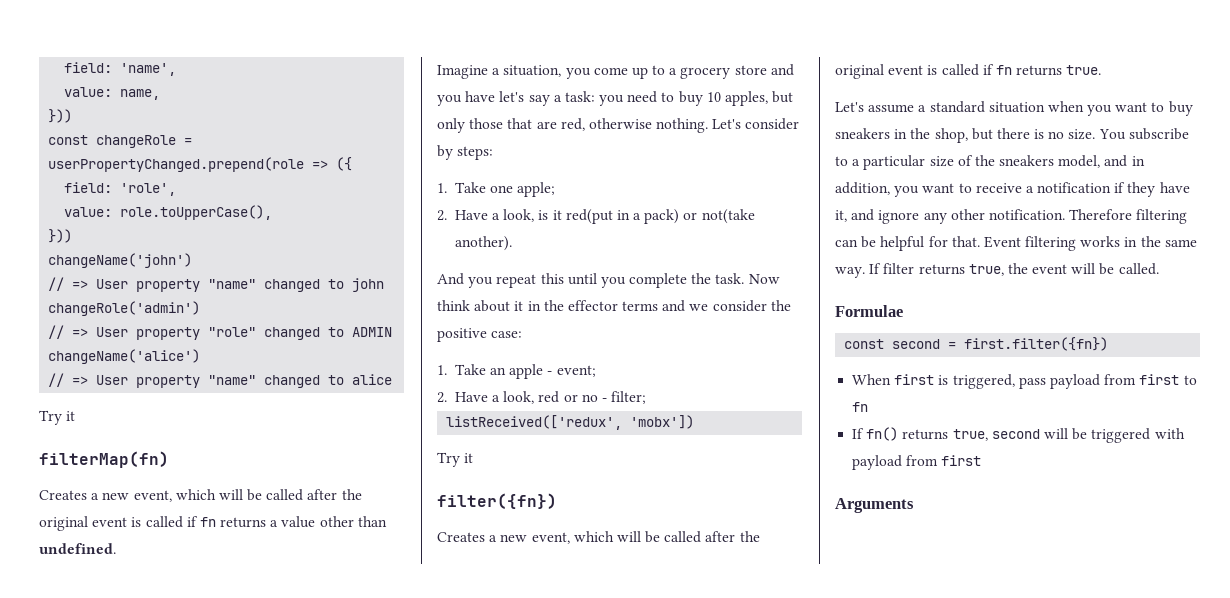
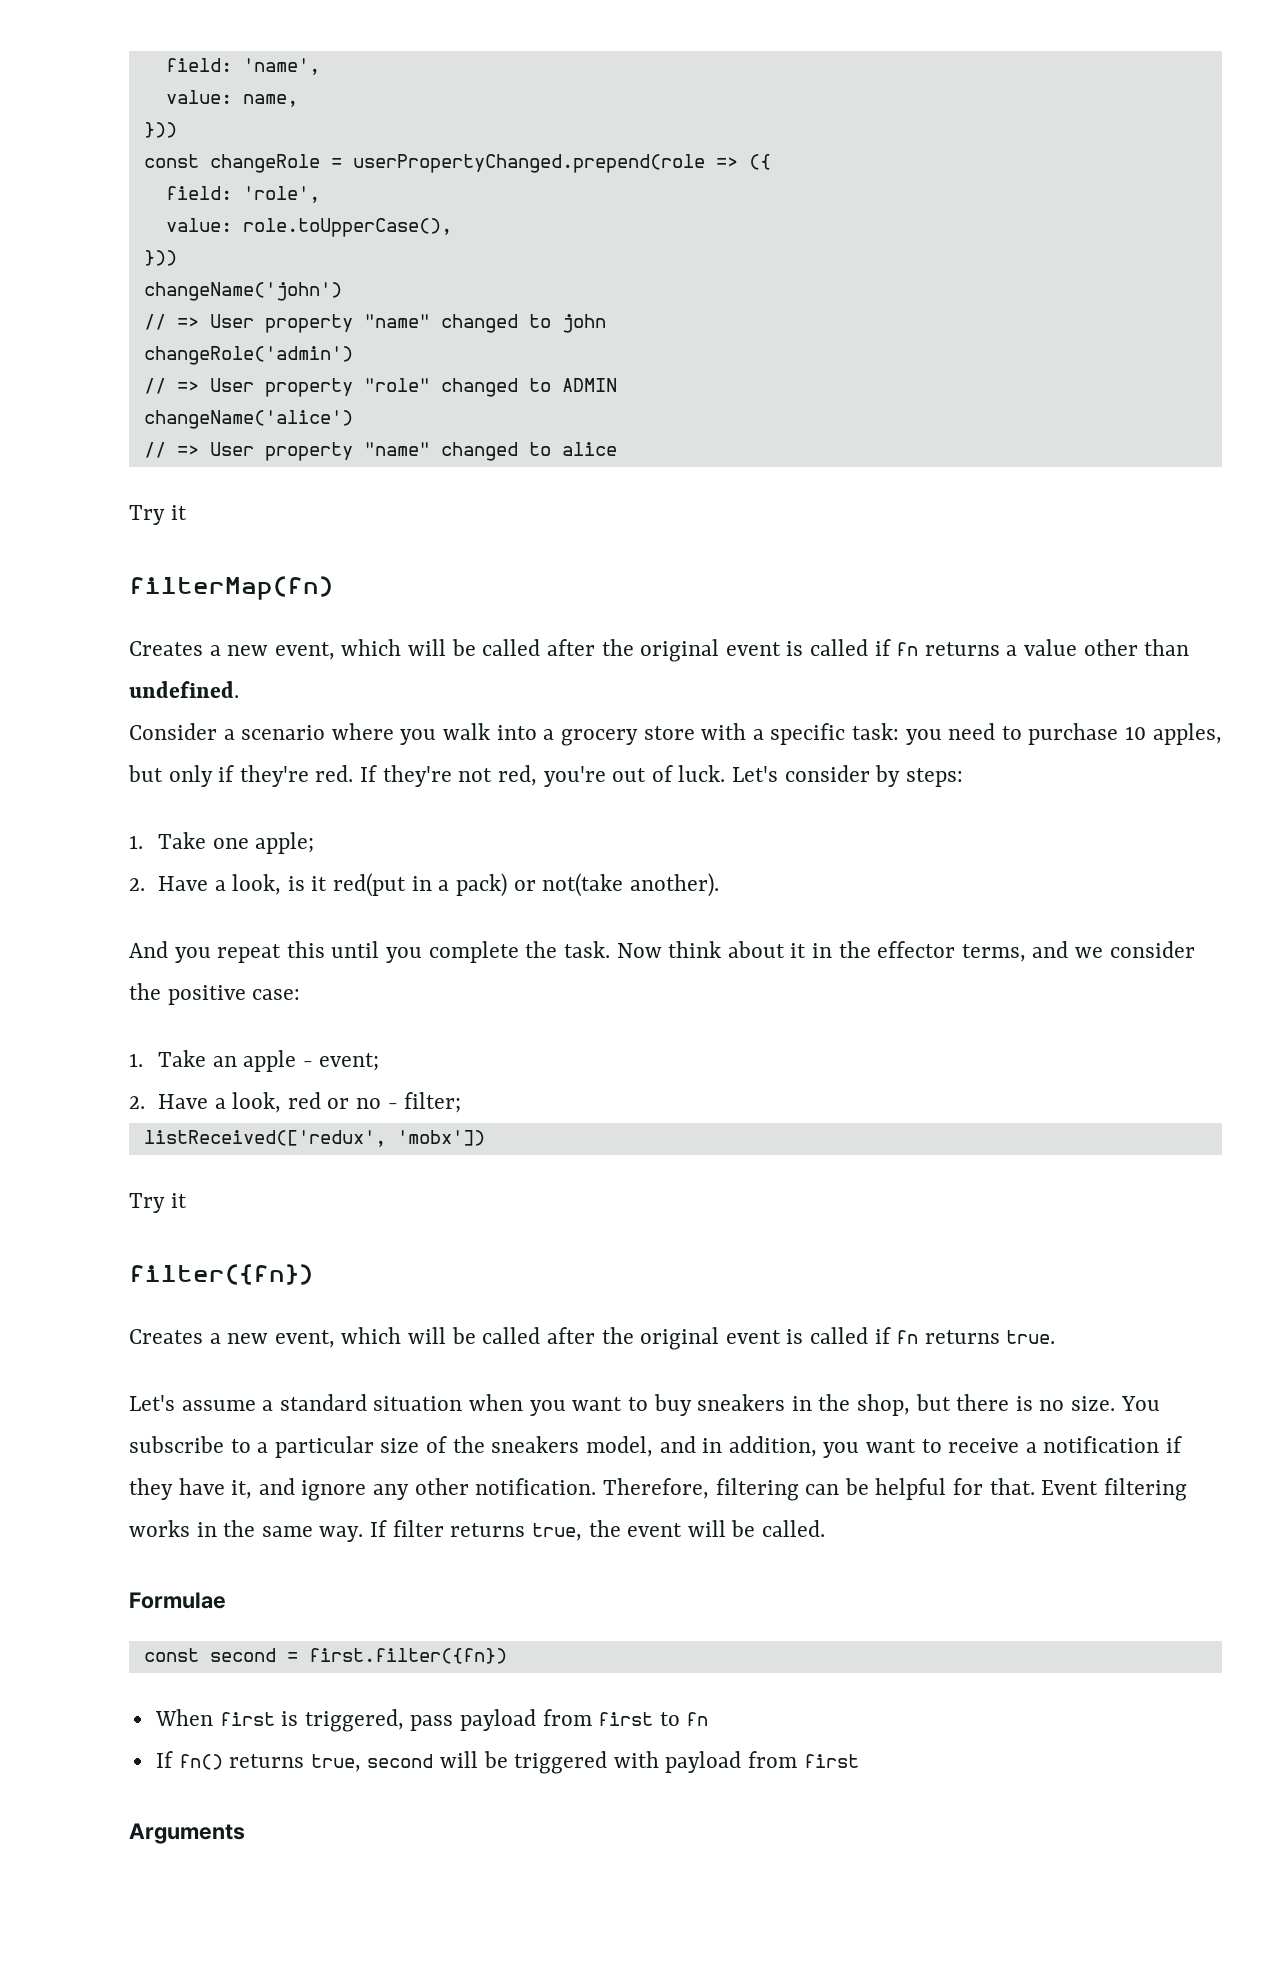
[437,64,794,79] [437,91,562,106] Imagine a situation, you come up to a grocery store and you have let's say a -> [129,723,846,746] Consider a scenario where you walk into a grocery store with a specific
[678,91,703,106] buy -> [1028,723,1119,745] purchase
[469,118,709,133] those that are red, otherwise nothing. -> [218,765,726,787] if they're red. If they're not red, you're out of luck.
[622,301,659,311] terms -> [961,944,1026,962] terms,
[1069,209,1133,220] Therefore -> [602,1478,709,1499] Therefore,

